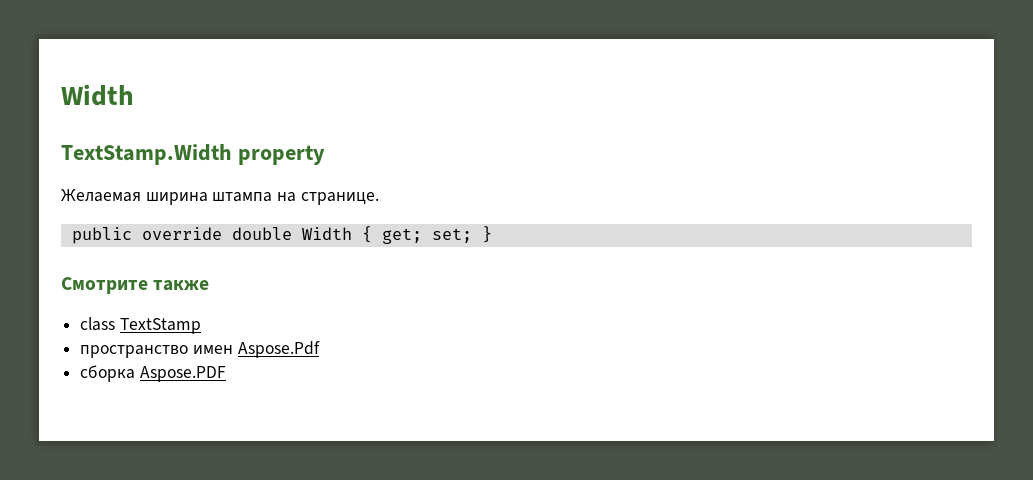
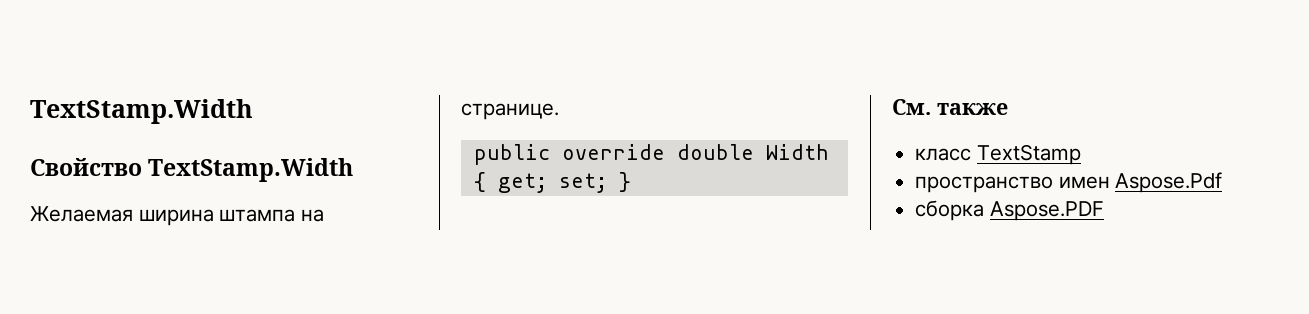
[61,84,134,106] [61,144,325,165] Width // TextStamp.Width property -> [30,99,253,124] [30,158,354,182] TextStamp.Width // Свойство TextStamp.Width
[61,277,148,294] Смотрите -> [892,99,931,115] См.
[80,317,116,331] class -> [915,148,972,161] класс

